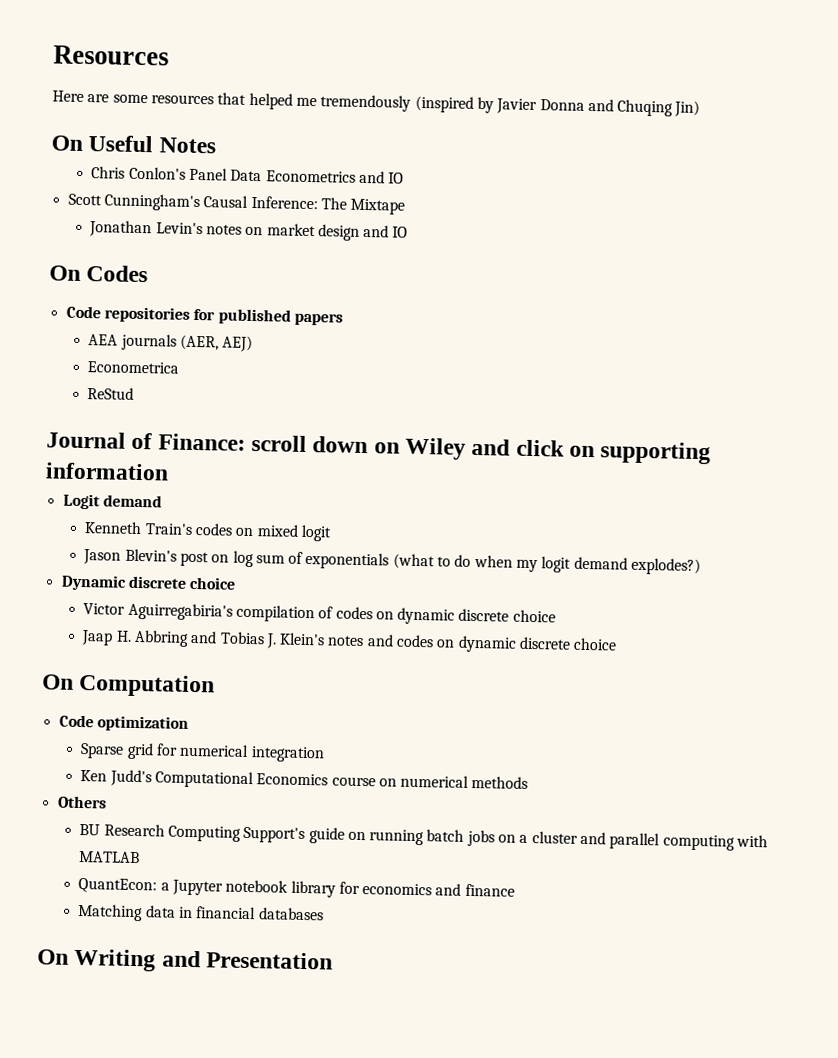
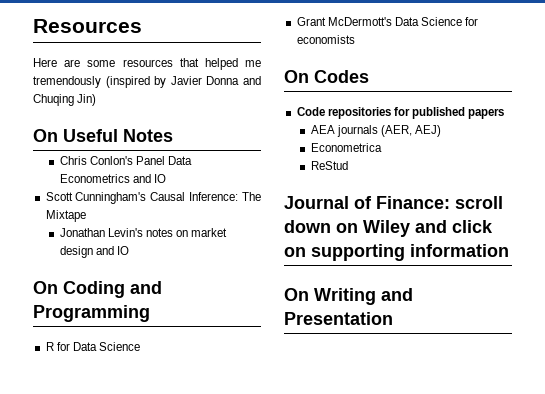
(409, 232) none -> [33,281,162,298] [33,305,150,322] [45,342,140,351] [296,17,479,26] [296,35,355,44] // On Coding and Programming // R for Data Science // Grant McDermott's Data Science for economists
[62,493,162,510] [84,521,332,542] [83,548,702,576] [60,574,237,591] [83,602,556,625] [81,629,618,653] [42,673,216,698] [58,714,189,732] [80,742,325,763] [80,769,529,789] [56,795,107,809] [79,823,769,851] [79,851,141,864] [78,877,515,898] [77,903,324,922] // Logit demand // Kenneth Train's codes on mixed logit // Jason Blevin's post on log sum of exponentials (what to do when my logit demand explodes?) // Dynamic discrete choice // Victor Aguirregabiria's compilation of codes on dynamic discrete choice // Jaap H. Abbring and Tobias J. Klein's notes and codes on dynamic discrete choice // On Computation // Code optimization // Sparse grid for numerical integration // Ken Judd's Computational Economics course on numerical methods // Others // BU Research Computing Support's guide on running batch jobs on a cluster and parallel computing with MATLAB // QuantEcon: a Jupyter notebook library for economics and finance // Matching data in financial databases -> (509, 250) none

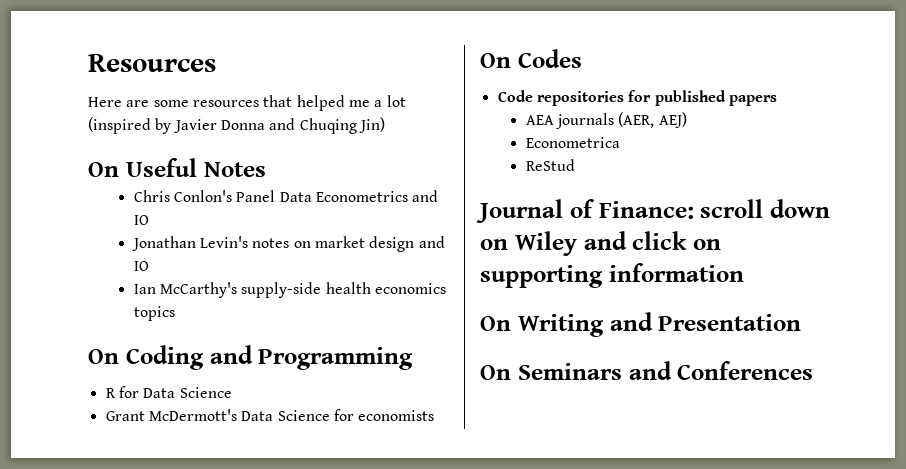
[33,76,101,88] tremendously -> [374,95,406,107] a lot
[45,192,261,204] [45,210,86,222] // Scott Cunningham's Causal Inference: The Mixtape -> (149, 220) none
(129, 250) none -> [133,282,446,298] [133,306,175,321] // Ian McCarthy's supply-side health economics topics
(393, 318) none -> [480,361,814,380] // On Seminars and Conferences

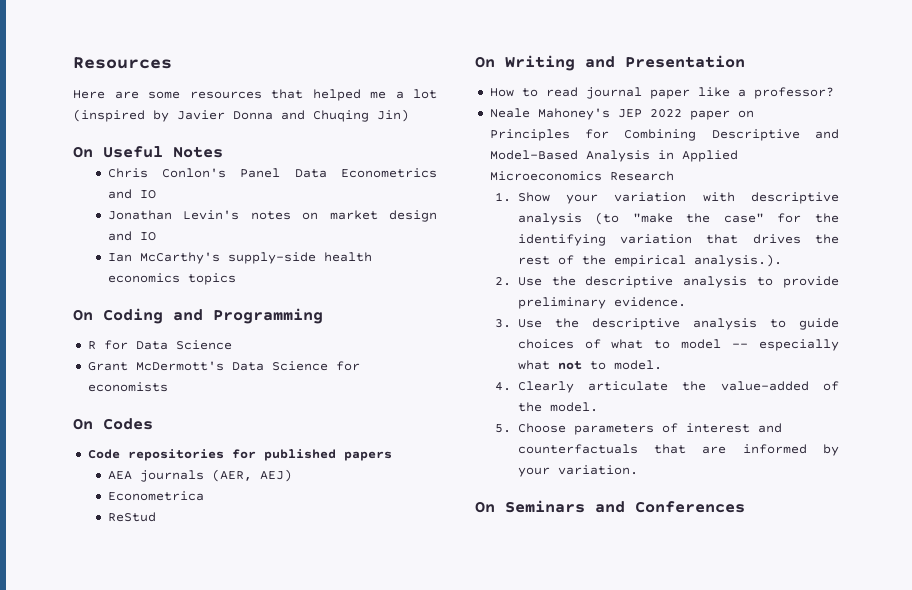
[476,199,830,223] [480,231,721,256] [480,263,744,288] [480,312,802,337] Journal of Finance: scroll down on Wiley and click on supporting information // On Writing and Presentation -> [475,55,745,71] [489,87,834,99] [489,108,754,120] [489,129,839,141] [489,150,738,162] [489,171,674,181] [494,192,839,204] [517,212,839,225] [517,234,839,246] [517,254,782,267] [494,276,839,288] [517,297,686,309] [494,318,839,330] [517,339,839,351] [517,360,662,370] [494,381,839,393] [517,402,598,412] [494,423,782,435] [517,444,839,456] [517,465,638,477] On Writing and Presentation // How to read journal paper like a professor? // Neale Mahoney's JEP 2022 paper on Principles for Combining Descriptive and Model-Based Analysis in Applied Microeconomics Research // 1. Show your variation with descriptive analysis (to "make the case" for the identifying variation that drives the rest of the empirical analysis.). // 2. Use the descriptive analysis to provide preliminary evidence. // 3. Use the descriptive analysis to guide choices of what to model -- especially what not to model. // 4. Clearly articulate the value-added of the model. // 5. Choose parameters of interest and counterfactuals that are informed by your variation.

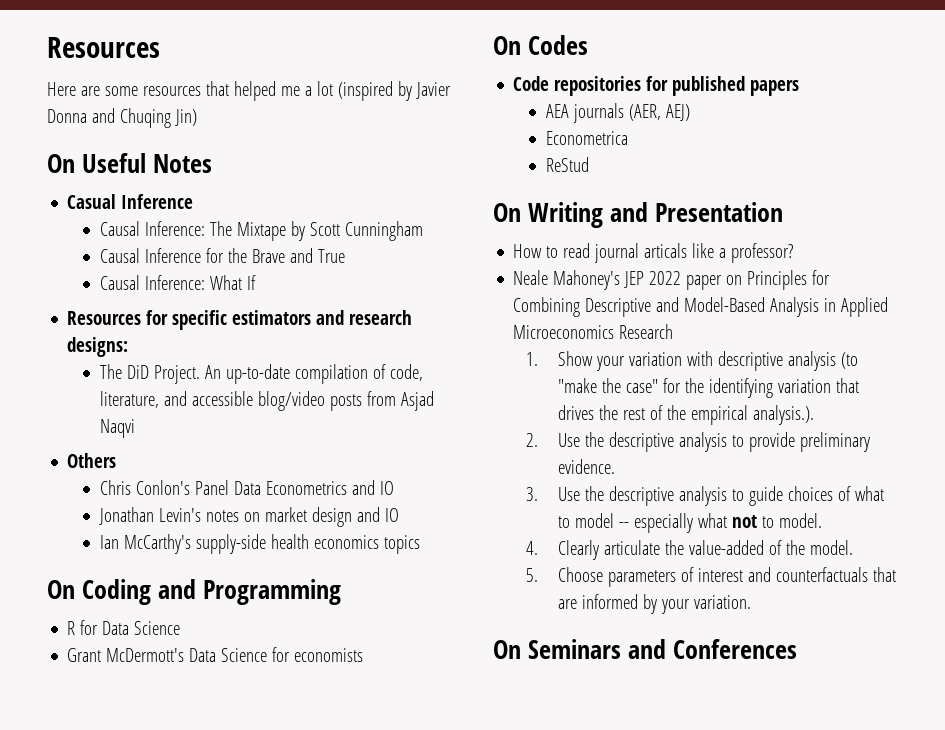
(223, 152) none -> [67,194,194,209] [100,221,424,241] [100,248,346,263] [100,275,257,290] [67,310,413,330] [67,337,129,357] [100,364,424,384] [100,391,435,411] [100,419,136,438] [67,453,117,468] // Casual Inference // Causal Inference: The Mixtape by Scott Cunningham // Causal Inference for the Brave and True // Causal Inference: What If // Resources for specific estimators and research designs: // The DiD Project. An up-to-date compilation of code, literature, and accessible blog/video posts from Asjad Naqvi // Others
[649,89,690,99] paper -> [644,243,688,258] articals

